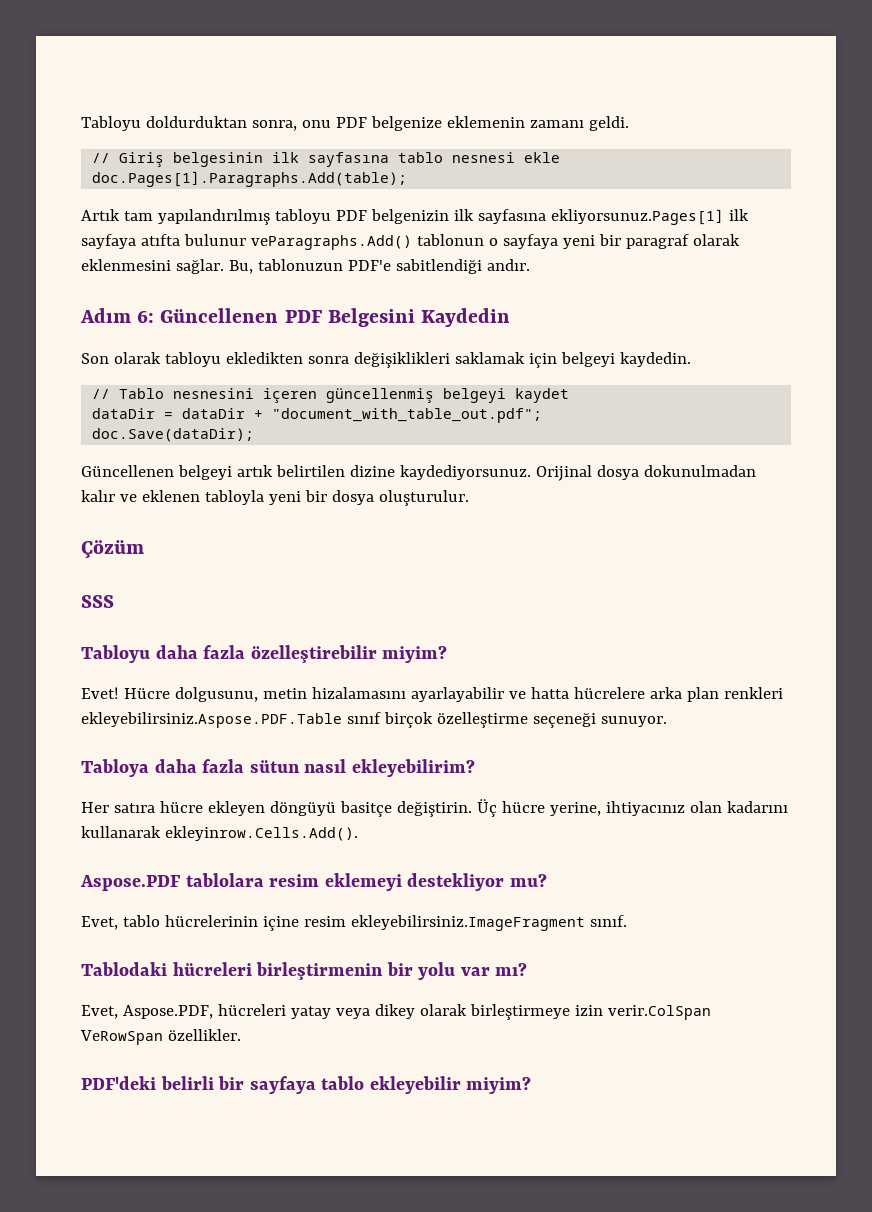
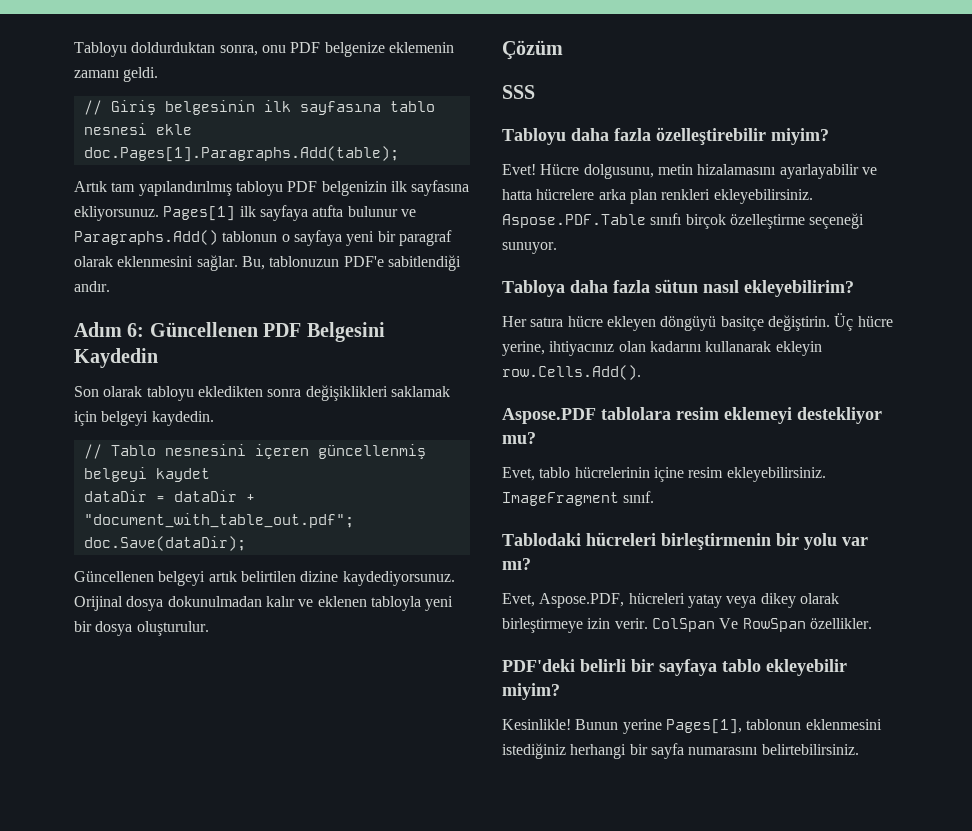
[550,209,724,225] ekliyorsunuz.Pages[1] -> [74,206,236,221] ekliyorsunuz. Pages[1]
[250,235,412,250] veParagraphs.Add() -> [400,209,416,217] [74,230,218,245] ve Paragraphs.Add()
[81,712,381,728] ekleyebilirsiniz.Aspose.PDF.Table sınıf -> [713,189,813,204] [502,213,683,228] ekleyebilirsiniz. Aspose.PDF.Table sınıfı
[164,826,358,841] ekleyinrow.Cells.Add(). -> [775,341,822,356] [502,365,641,380] ekleyin row.Cells.Add().
[350,915,585,931] ekleyebilirsiniz.ImageFragment -> [726,467,826,482] [502,492,619,506] ekleyebilirsiniz. ImageFragment
[607,1005,711,1020] [80,1030,163,1045] verir.ColSpan VeRowSpan -> [614,618,806,632] verir. ColSpan Ve RowSpan
(532, 1085) none -> [502,719,882,734] [502,743,859,759] // Kesinlikle! Bunun yerine Pages[1], tablonun eklenmesini istediğiniz herhangi bir sayfa numarasını belirtebilirsiniz.

